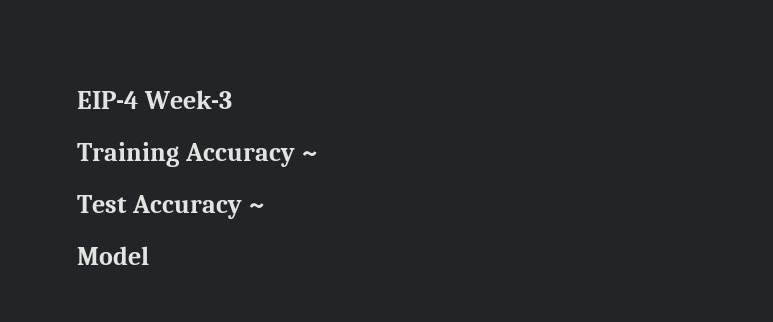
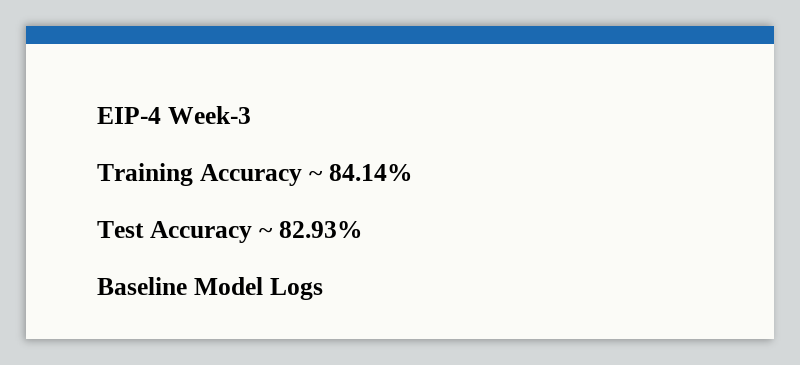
(317, 156) none -> [328,164,413,181] 84.14%
[77,246,149,265] // Model -> [278,221,363,238] [97,277,323,300] 82.93% // Baseline Model Logs

